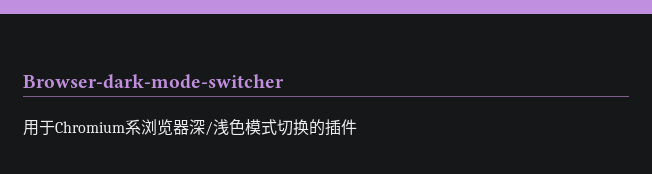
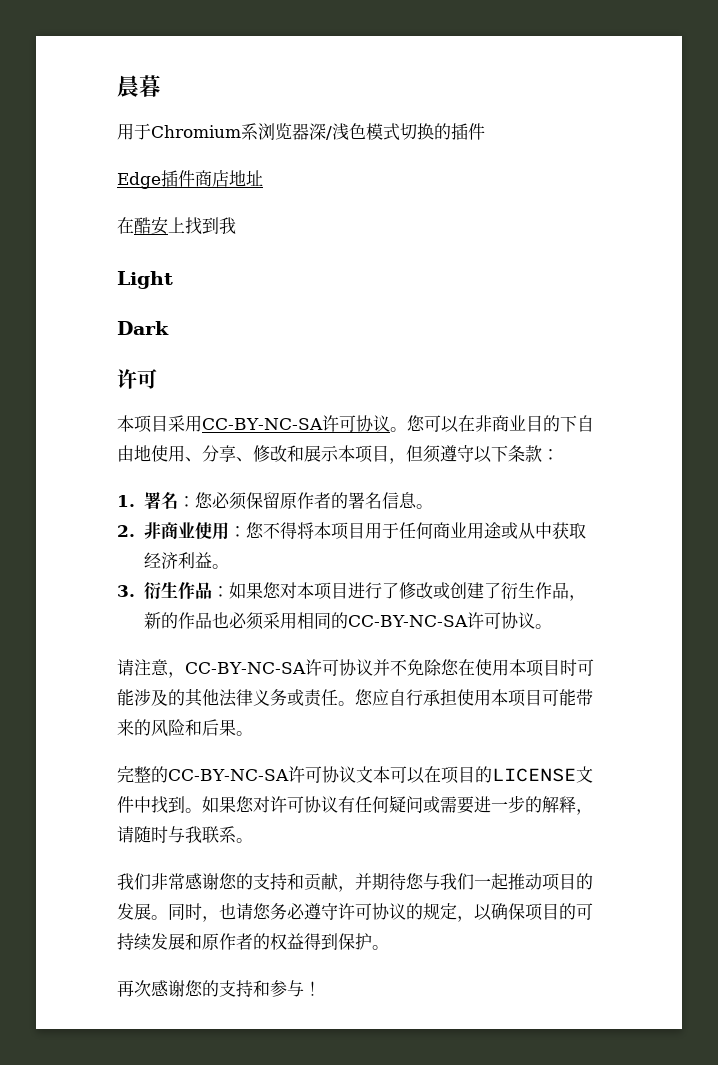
[23,74,284,89] Browser-dark-mode-switcher -> [117,75,161,97] 晨暮
(357, 127) none -> [117,170,263,189] [117,217,236,235] [117,271,173,289] [117,321,169,335] [117,369,157,389] [117,415,594,433] [117,445,559,464] [117,492,433,510] [117,522,586,540] [143,552,229,569] [117,582,586,601] [143,612,553,630] [117,659,594,678] [117,688,593,707] [117,719,253,737] [117,766,593,784] [117,795,593,815] [117,826,253,843] [117,873,593,892] [117,903,593,922] [117,933,389,951] [117,980,321,997] // Edge插件商店地址 // 在酷安上找到我 // Light // Dark // 许可 // 本项目采用CC-BY-NC-SA许可协议。您可以在非商业目的下自由地使用、分享、修改和展示本项目，但须遵守以下条款： // 1.署名：您必须保留原作者的署名信息。 // 2.非商业使用：您不得将本项目用于任何商业用途或从中获取经济利益。 // 3.衍生作品：如果您对本项目进行了修改或创建了衍生作品，新的作品也必须采用相同的CC-BY-NC-SA许可协议。 // 请注意，CC-BY-NC-SA许可协议并不免除您在使用本项目时可能涉及的其他法律义务或责任。您应自行承担使用本项目可能带来的风险和后果。 // 完整的CC-BY-NC-SA许可协议文本可以在项目的LICENSE文件中找到。如果您对许可协议有任何疑问或需要进一步的解释，请随时与我联系。 // 我们非常感谢您的支持和贡献，并期待您与我们一起推动项目的发展。同时，也请您务必遵守许可协议的规定，以确保项目的可持续发展和原作者的权益得到保护。 // 再次感谢您的支持和参与！

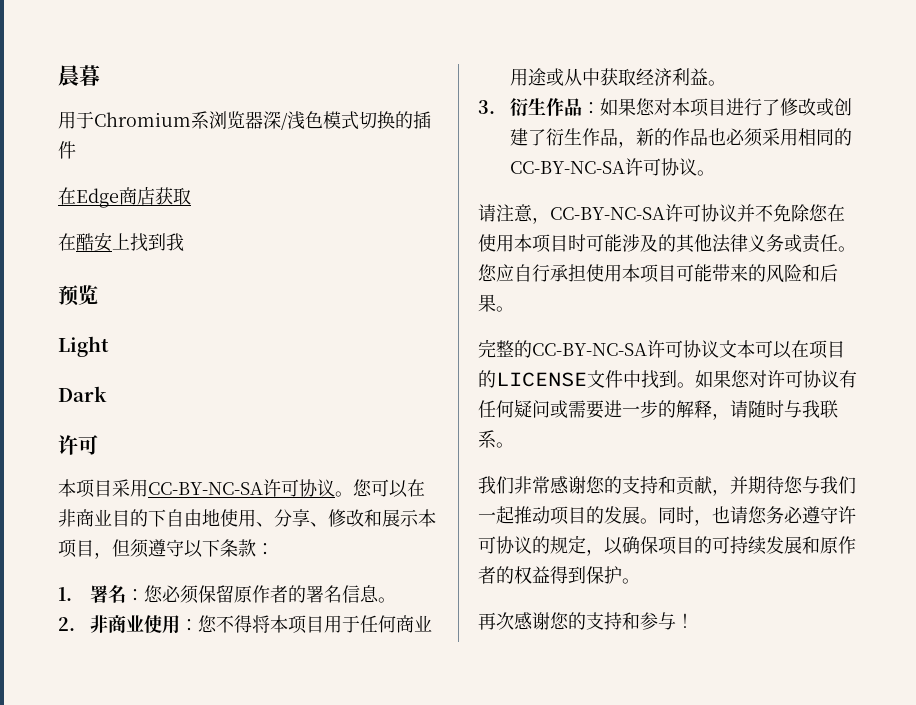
[117,170,263,189] Edge插件商店地址 -> [58,186,191,208] 在Edge商店获取
(236, 225) none -> [58,285,98,306] // 预览

